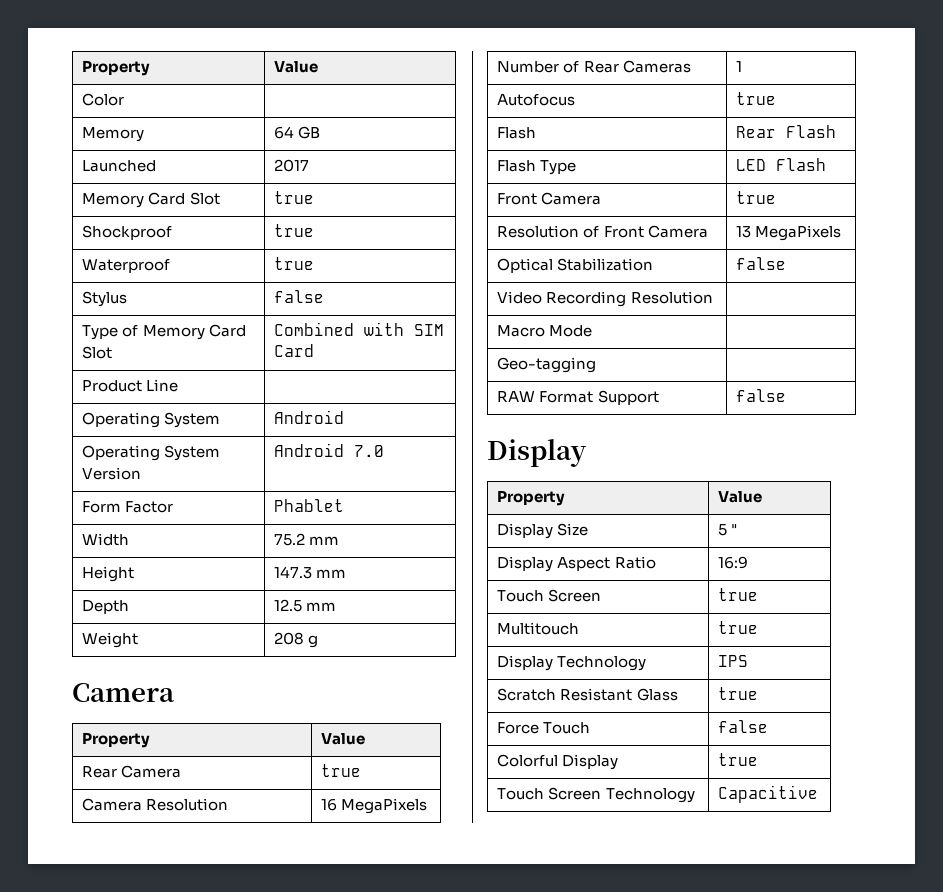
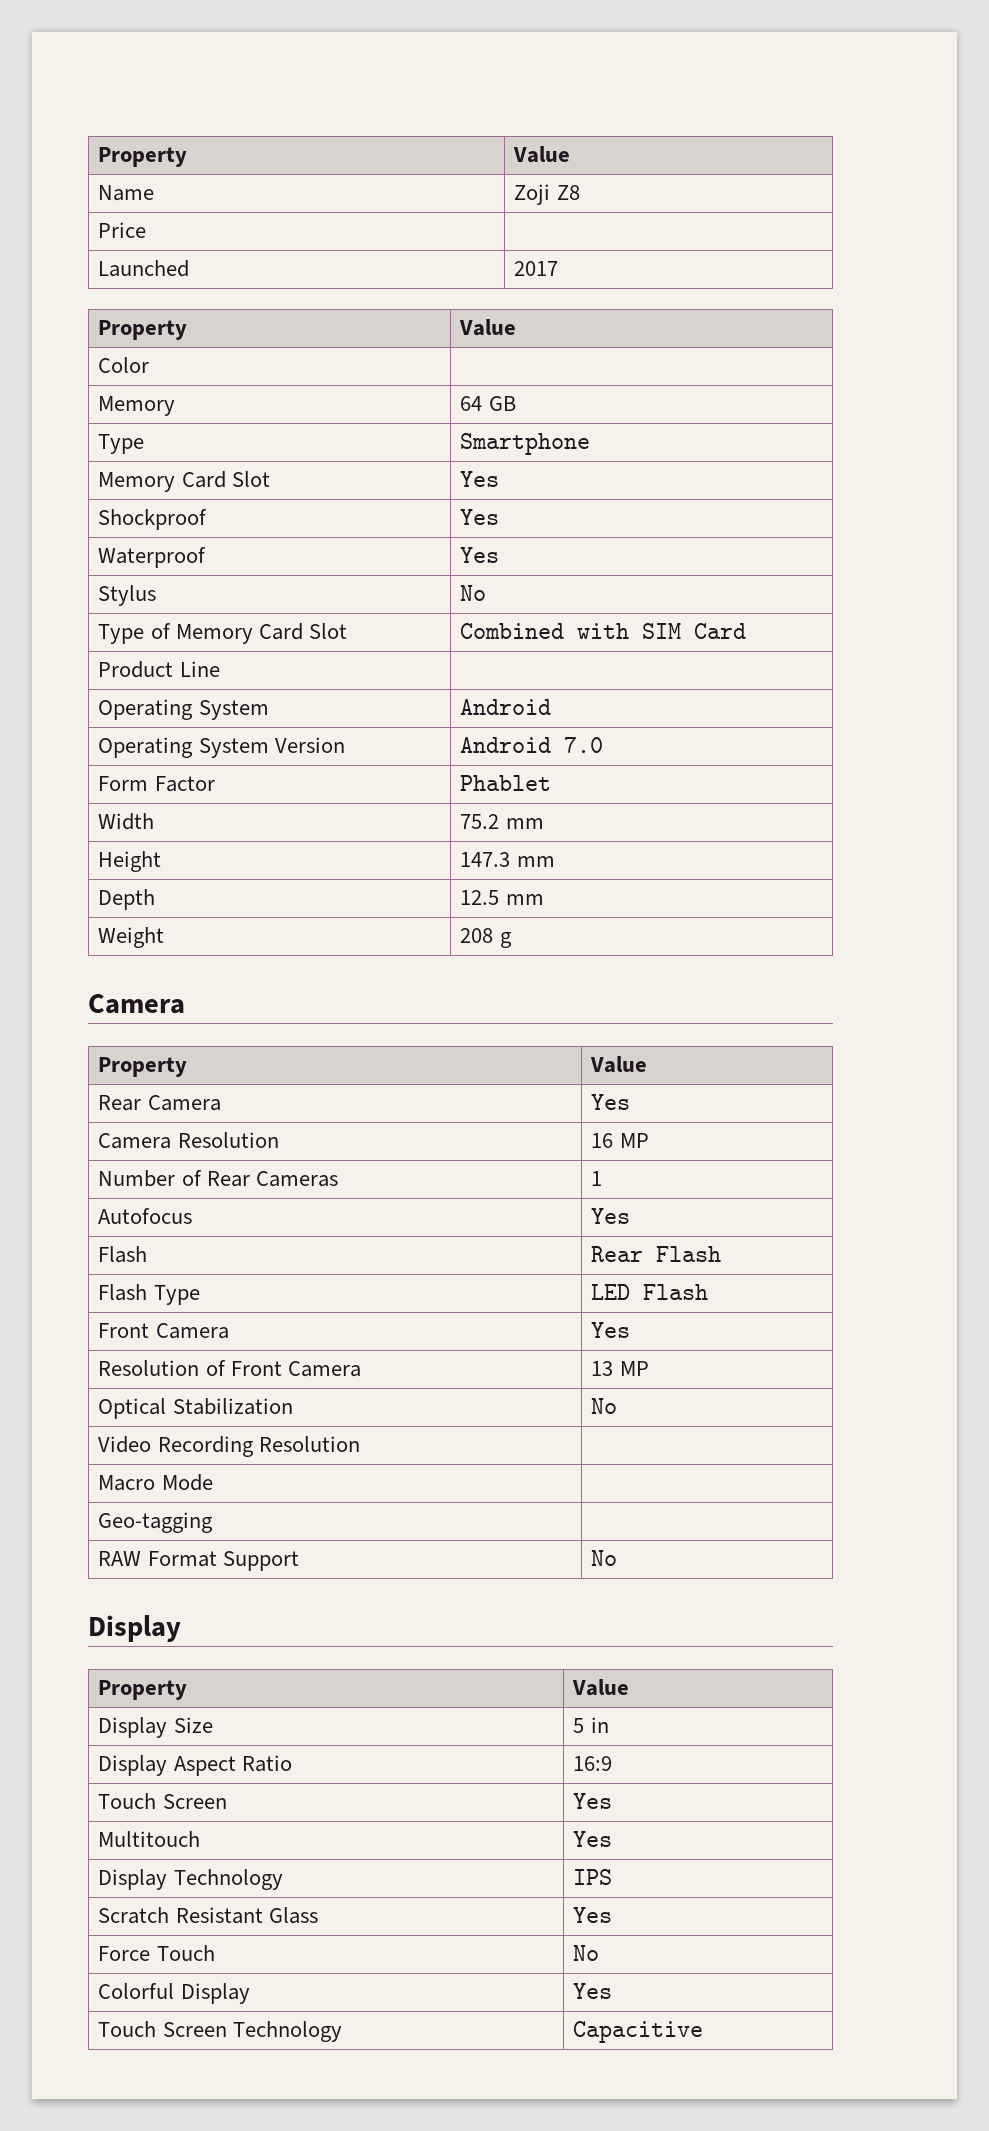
[82,60,151,76] [274,61,319,73] Property | Value -> [98,147,188,167] [513,146,571,163] [98,185,155,201] [514,184,580,205] [98,222,147,238] [98,260,190,277] [514,261,559,276] [98,320,188,340] [459,319,517,336] Property | Value // Name | Zoji Z8 // Price | // Launched | 2017 // Property | Value
[82,160,157,172] [274,159,310,172] [82,192,220,208] [274,191,315,204] Launched | 2017 // Memory Card Slot | true -> [98,434,145,454] [460,433,591,455] [98,471,270,492] [460,471,500,487] Type | Smartphone // Memory Card Slot | Yes
[274,224,315,237] true -> [460,509,500,525] Yes
[274,257,315,270] true -> [460,547,500,563] Yes
[274,290,325,303] false -> [460,585,487,601] No
[321,764,362,777] true -> [591,1094,631,1110] Yes
[341,798,428,814] MegaPixels -> [619,1133,649,1148] MP
[736,92,777,105] true -> [591,1208,631,1224] Yes
[736,191,777,204] true -> [591,1322,631,1338] Yes
[755,225,842,241] MegaPixels -> [619,1361,649,1376] MP
[736,257,787,270] false -> [591,1398,618,1414] No
[736,389,787,402] false -> [591,1550,618,1566] No
[731,524,738,535] " -> [590,1717,609,1733] in
[718,588,759,601] true -> [573,1793,613,1809] Yes
[718,621,759,634] true -> [573,1831,613,1847] Yes
[718,687,759,700] true -> [573,1907,613,1923] Yes
[718,720,769,733] false -> [573,1945,600,1961] No
[718,753,759,766] true -> [573,1983,613,1999] Yes

